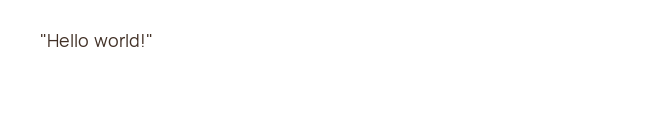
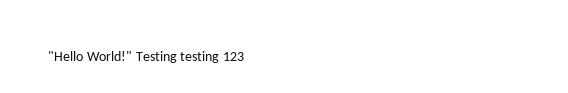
[93,34,153,47] world!" -> [86,51,245,63] World!" Testing testing 123

